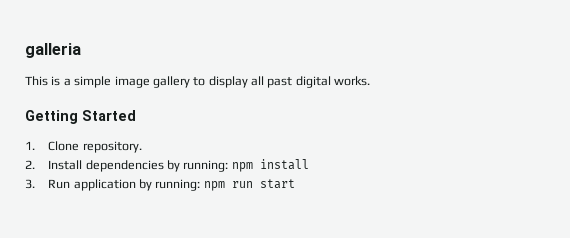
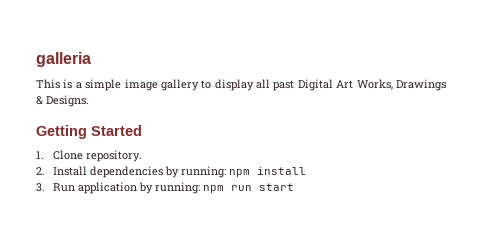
[295,76,371,88] digital works. -> [297,79,446,91] [36,95,89,107] Digital Art Works, Drawings & Designs.

